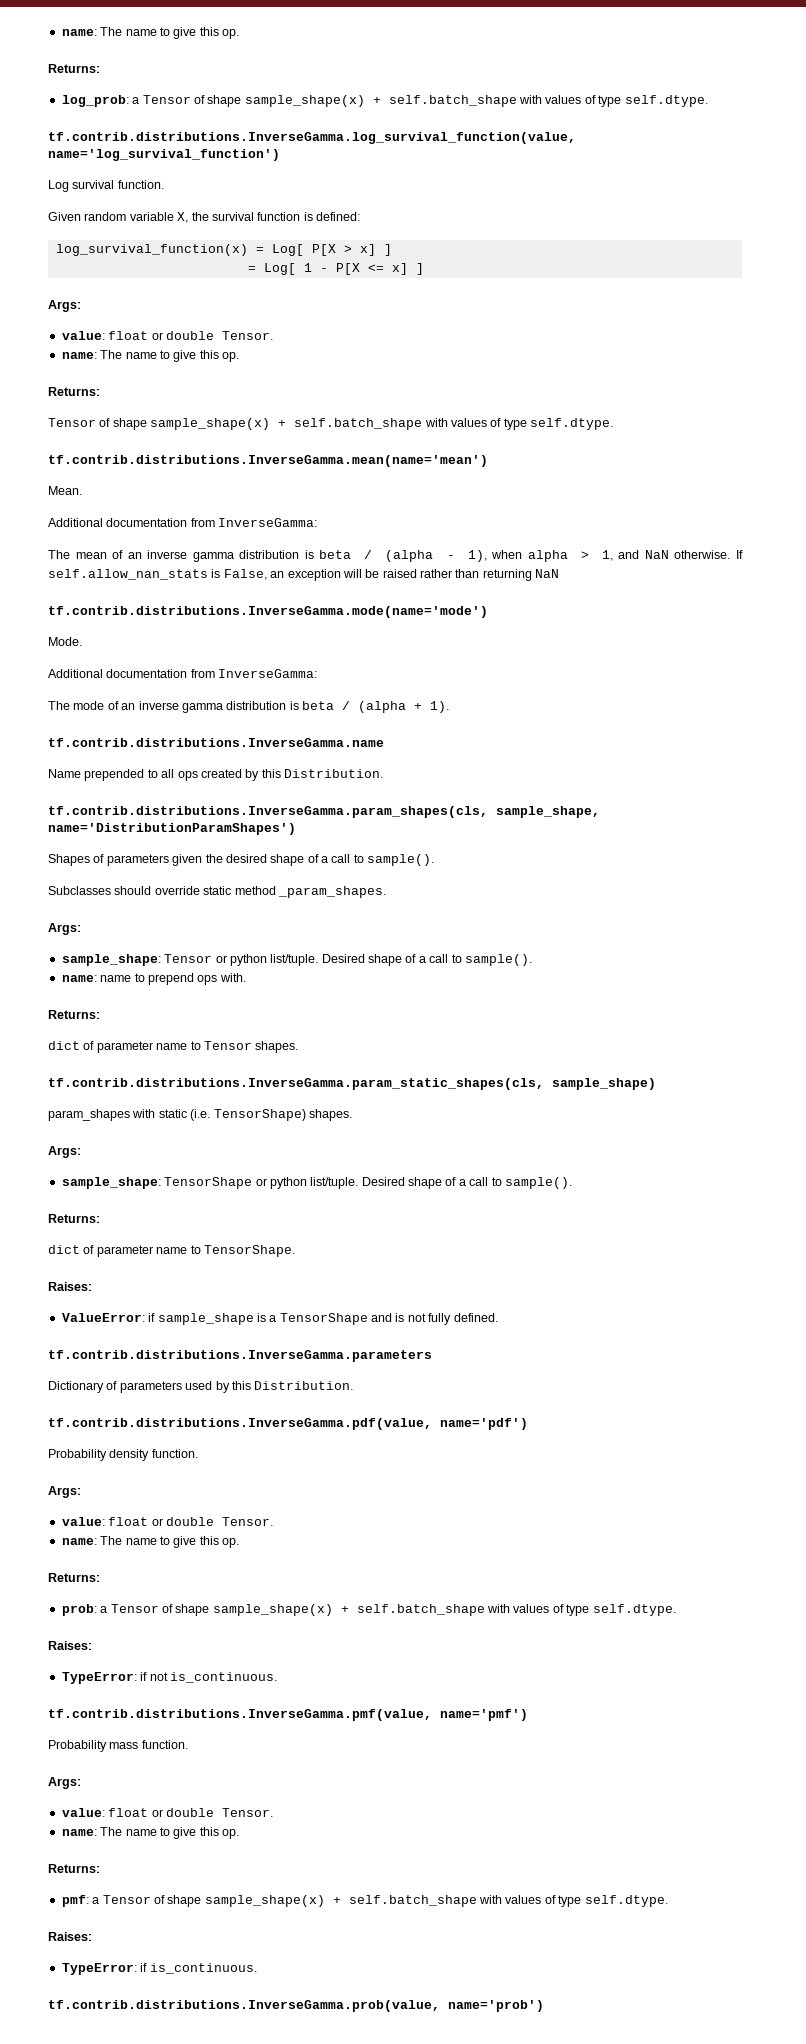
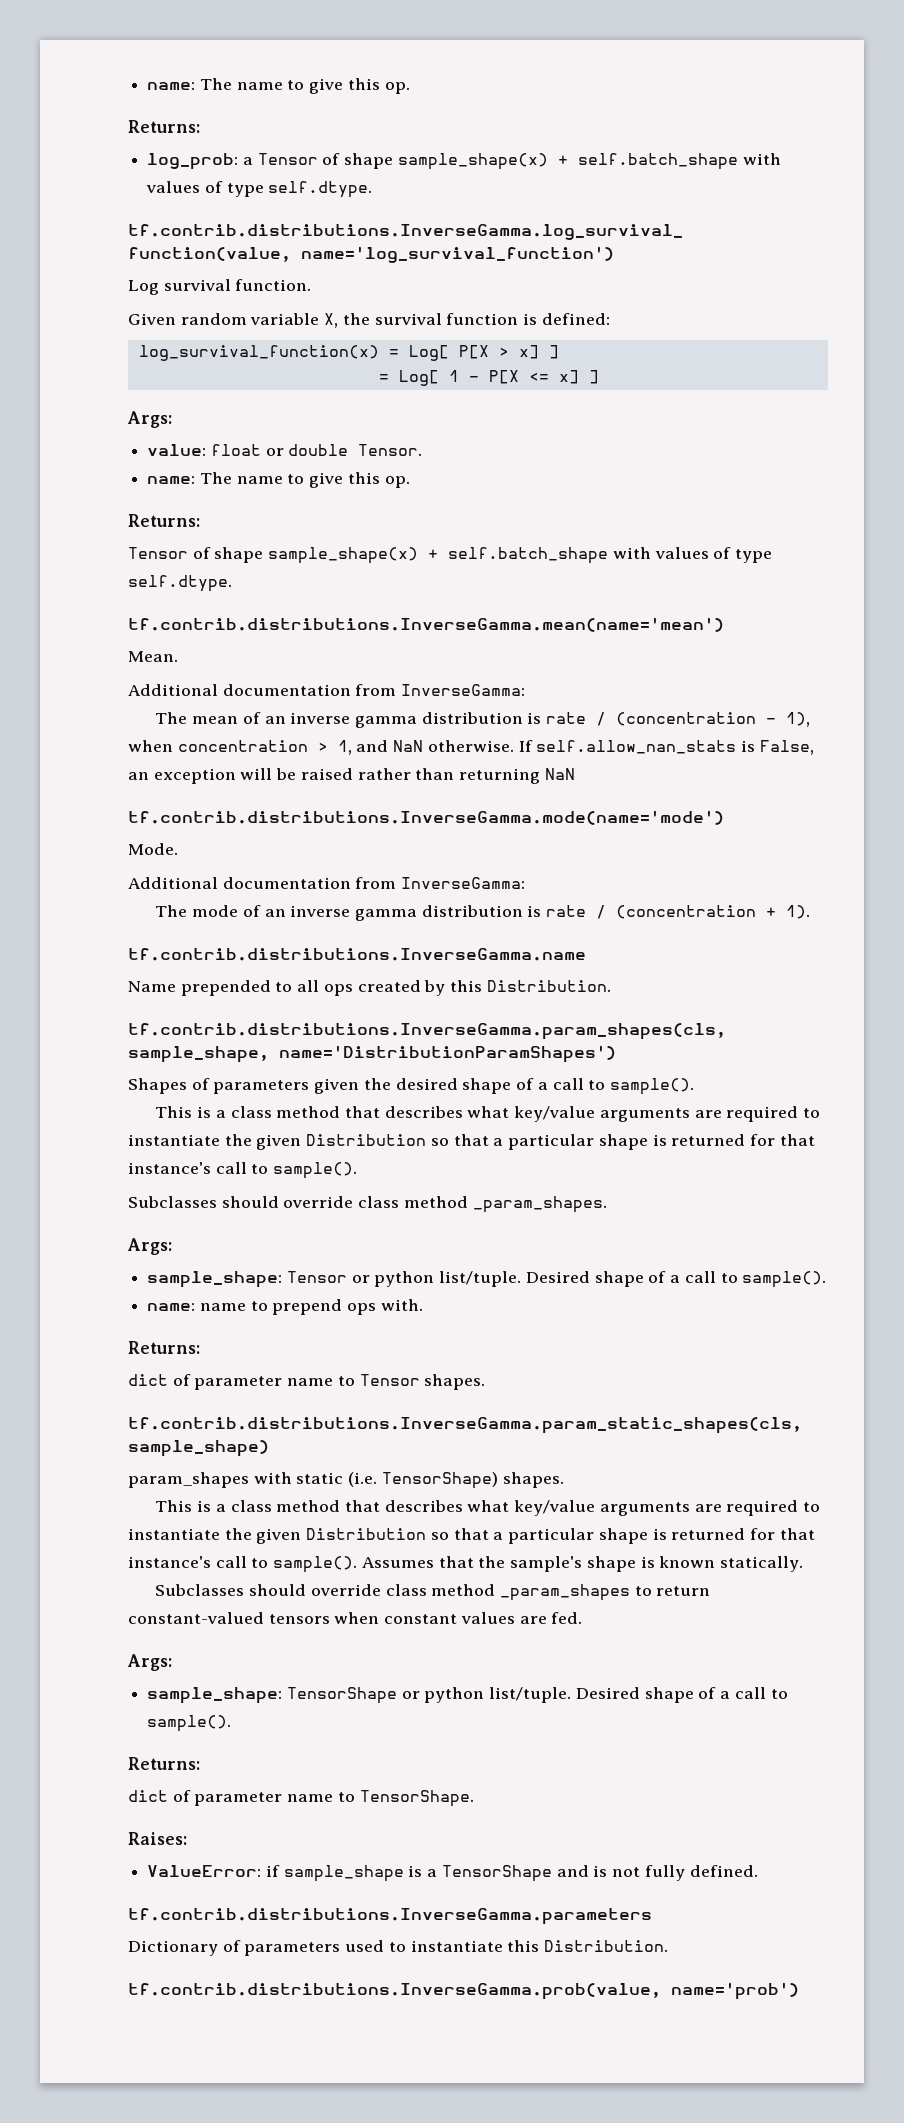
[319,550,434,562] beta / (alpha -> [546,712,757,726] rate / (concentration
[527,550,568,562] alpha -> [177,740,308,752] concentration
[302,701,406,713] beta / (alpha -> [546,905,757,919] rate / (concentration
[48,886,232,895] // Subclasses should override static -> [155,1106,821,1122] [128,1134,815,1150] [128,1162,358,1179] [128,1196,400,1208] // This is a class method that describes what key/value arguments are required to instantiate the given Distribution so that a particular shape is returned for that instance's call to sample(). // Subclasses should override class
(352, 1115) none -> [155,1500,821,1516] [128,1528,815,1544] [128,1556,803,1573] [155,1584,711,1601] [128,1612,583,1624] // This is a class method that describes what key/value arguments are required to instantiate the given Distribution so that a particular shape is returned for that instance's call to sample(). Assumes that the sample's shape is known statically. // Subclasses should override class method _param_shapes to return constant-valued tensors when constant values are fed.
[215,1381,354,1393] [48,1418,528,1430] [48,1449,198,1461] [48,1486,81,1498] [61,1517,273,1526] [61,1536,239,1548] [48,1573,100,1582] [61,1604,676,1616] [48,1641,92,1650] [61,1672,277,1684] [48,1709,528,1721] [48,1740,188,1752] [48,1777,81,1789] [61,1808,273,1817] [61,1827,239,1839] [48,1864,100,1873] [61,1895,668,1907] [48,1932,92,1941] [61,1963,257,1975] by this Distribution. // tf.contrib.distributions.InverseGamma.pdf(value, name='pdf') // Probability density function. // Args: // value: float or double Tensor. // name: The name to give this op. // Returns: // prob: a Tensor of shape sample_shape(x) + self.batch_shape with values of type self.dtype. // Raises: // TypeError: if not is_continuous. // tf.contrib.distributions.InverseGamma.pmf(value, name='pmf') // Probability mass function. // Args: // value: float or double Tensor. // name: The name to give this op. // Returns: // pmf: a Tensor of shape sample_shape(x) + self.batch_shape with values of type self.dtype. // Raises: // TypeError: if is_continuous. -> [388,1940,669,1952] to instantiate this Distribution.

